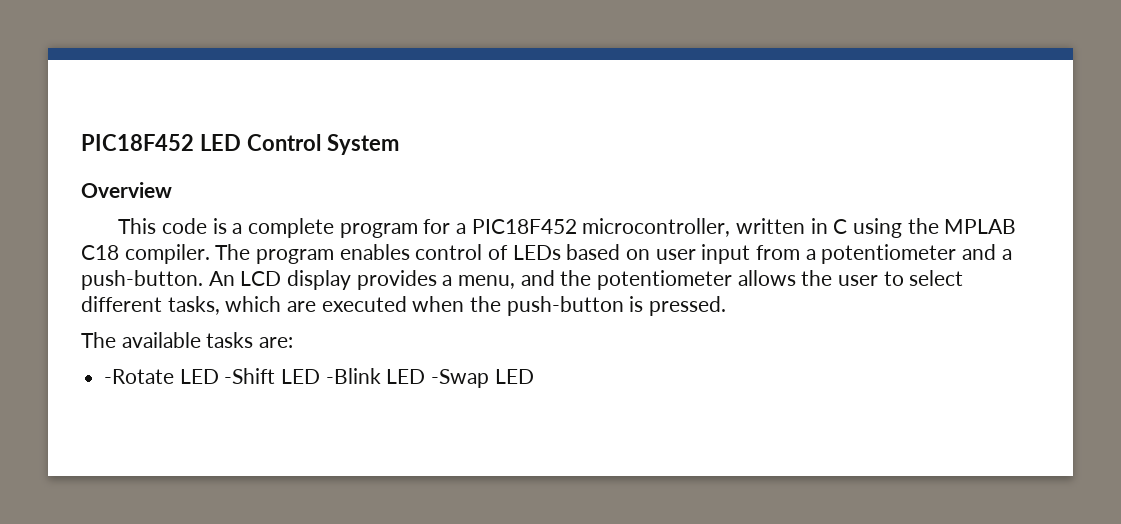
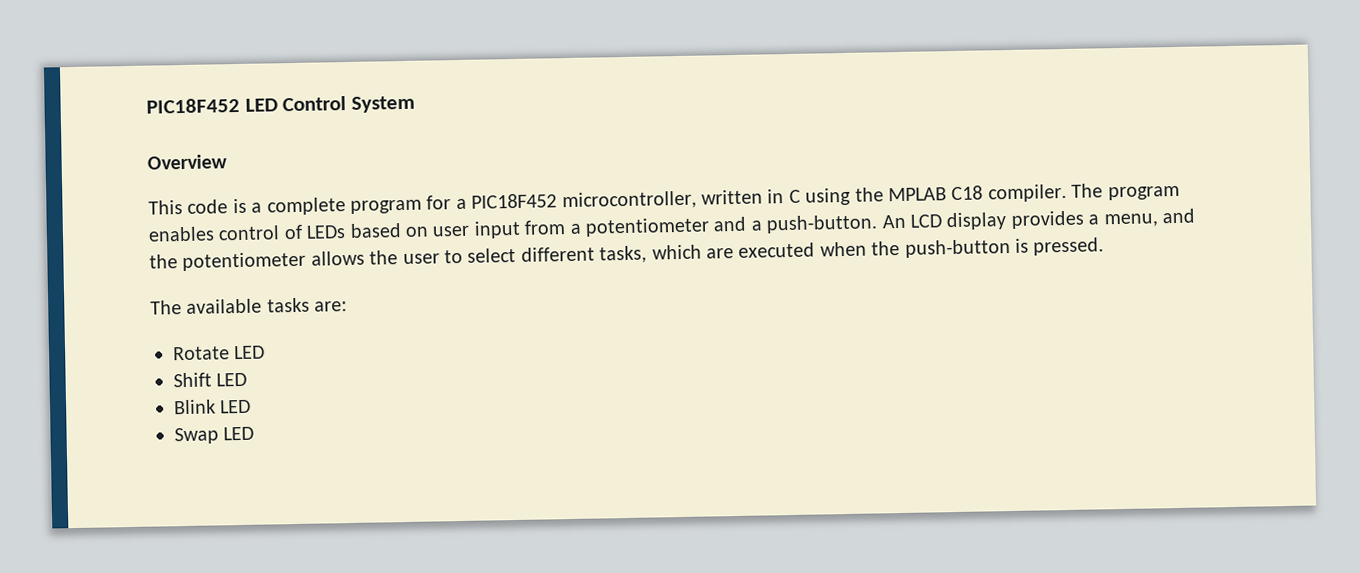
[104,368,490,388] -Rotate LED -Shift LED -Blink LED -Swap -> [173,345,266,361] [173,372,248,388] [173,399,252,415] [174,427,219,445] Rotate LED // Shift LED // Blink LED // Swap

